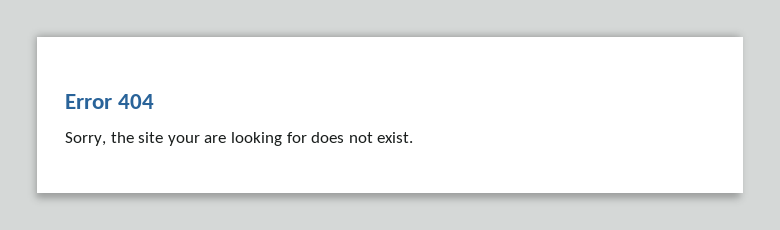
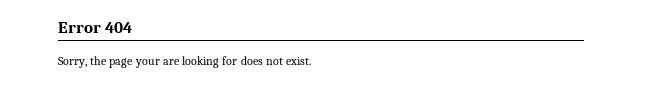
[138,132,164,143] site -> [109,58,134,68] page

